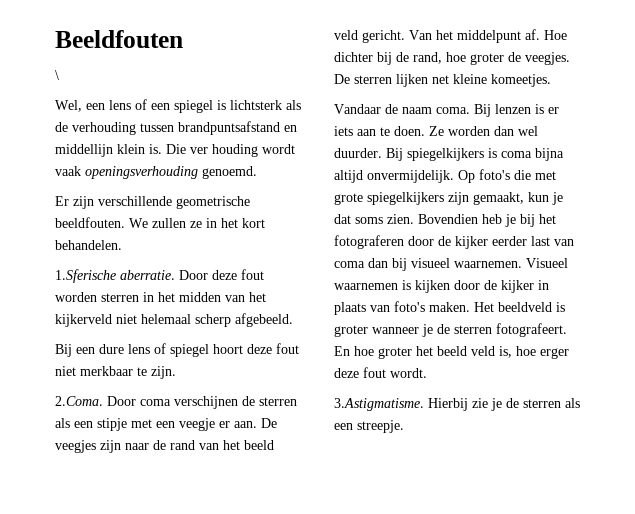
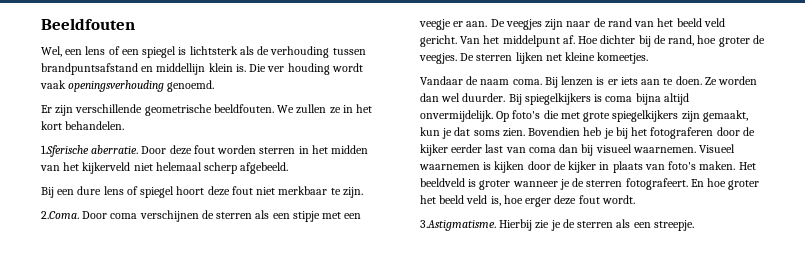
[55,70,59,80] // \ -> (135, 24) none

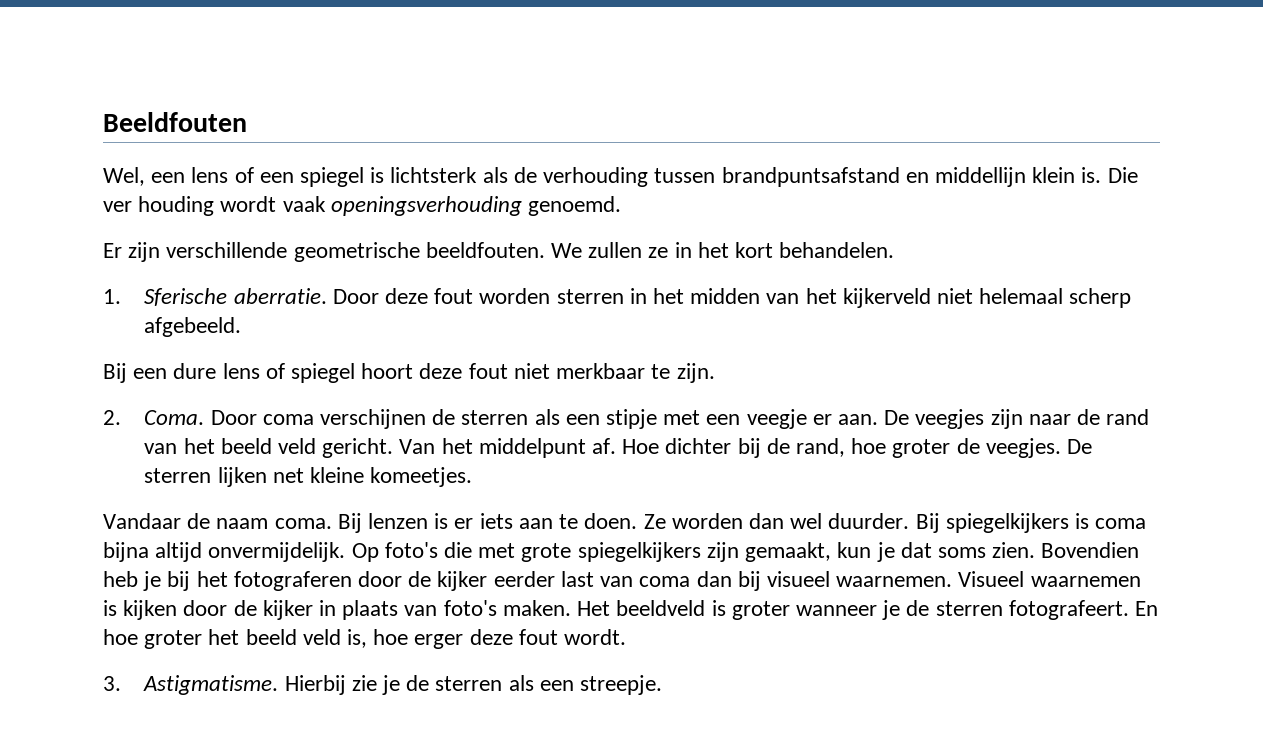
[41,145,89,157] 1.Sferische -> [103,288,228,306] 1. Sferische
[41,211,79,219] 2.Coma. -> [103,410,205,425] 2. Coma.
[420,220,496,231] 3.Astigmatisme. -> [103,675,279,695] 3. Astigmatisme.

